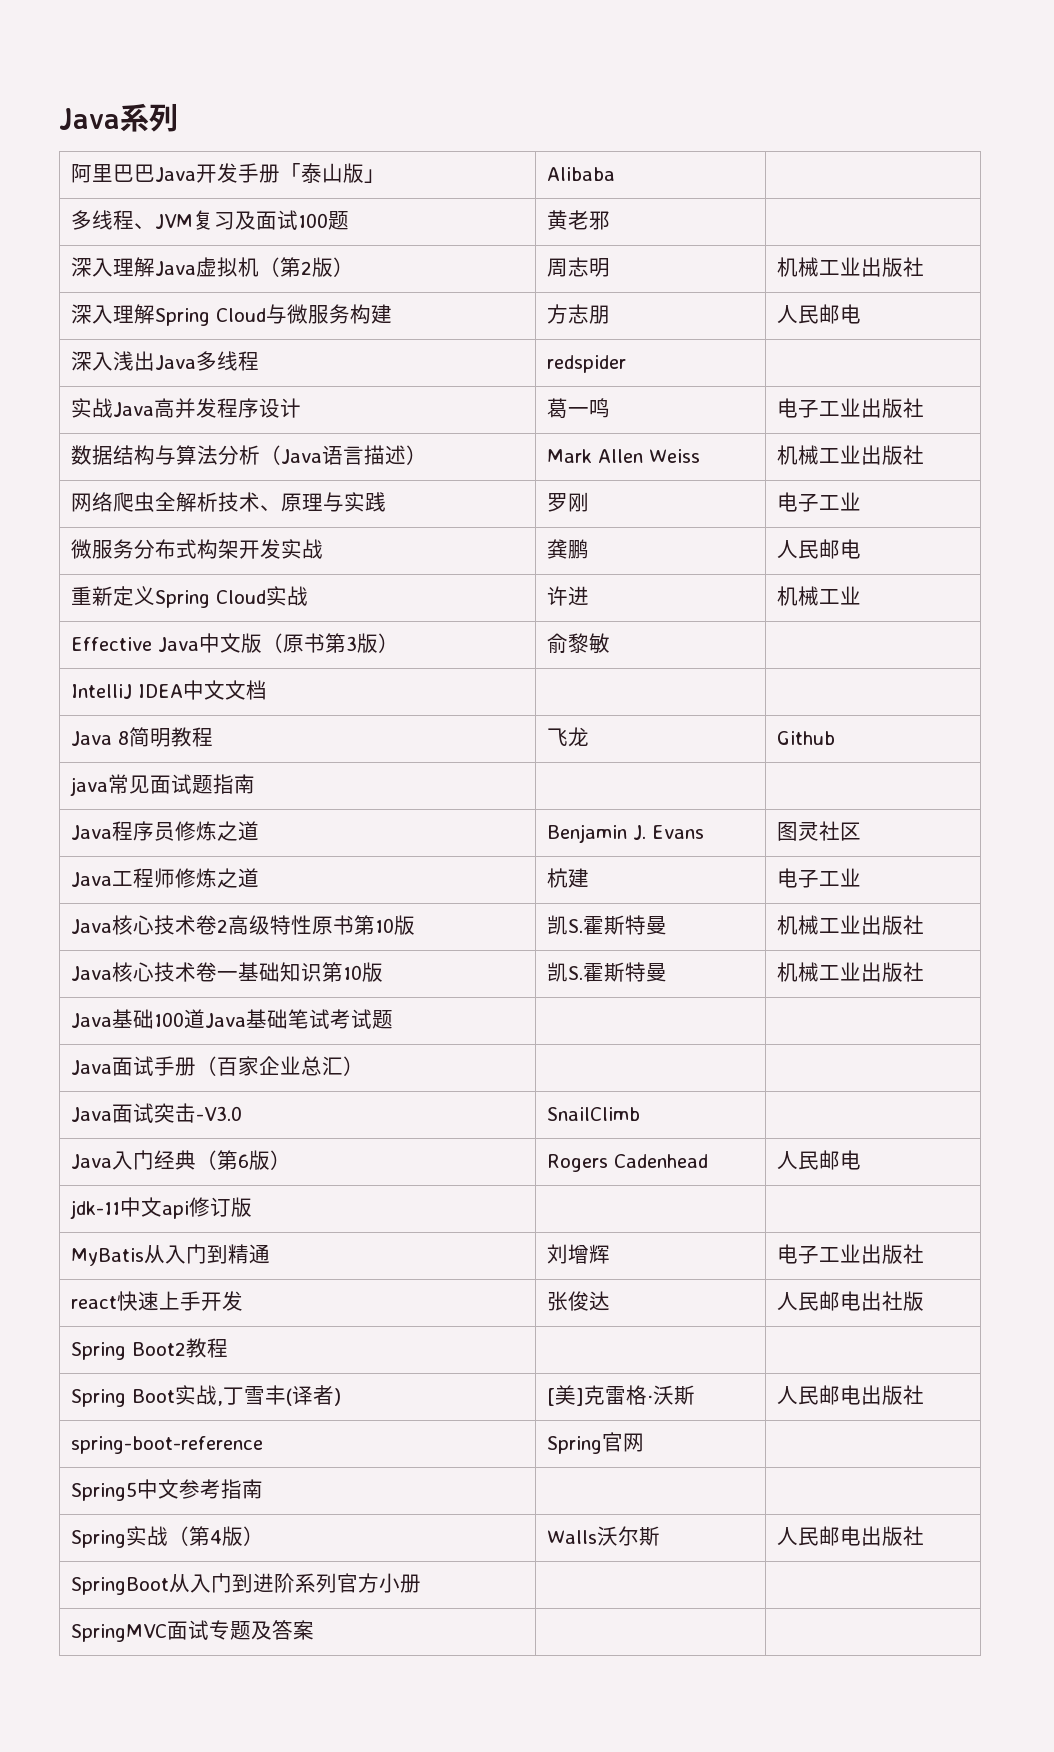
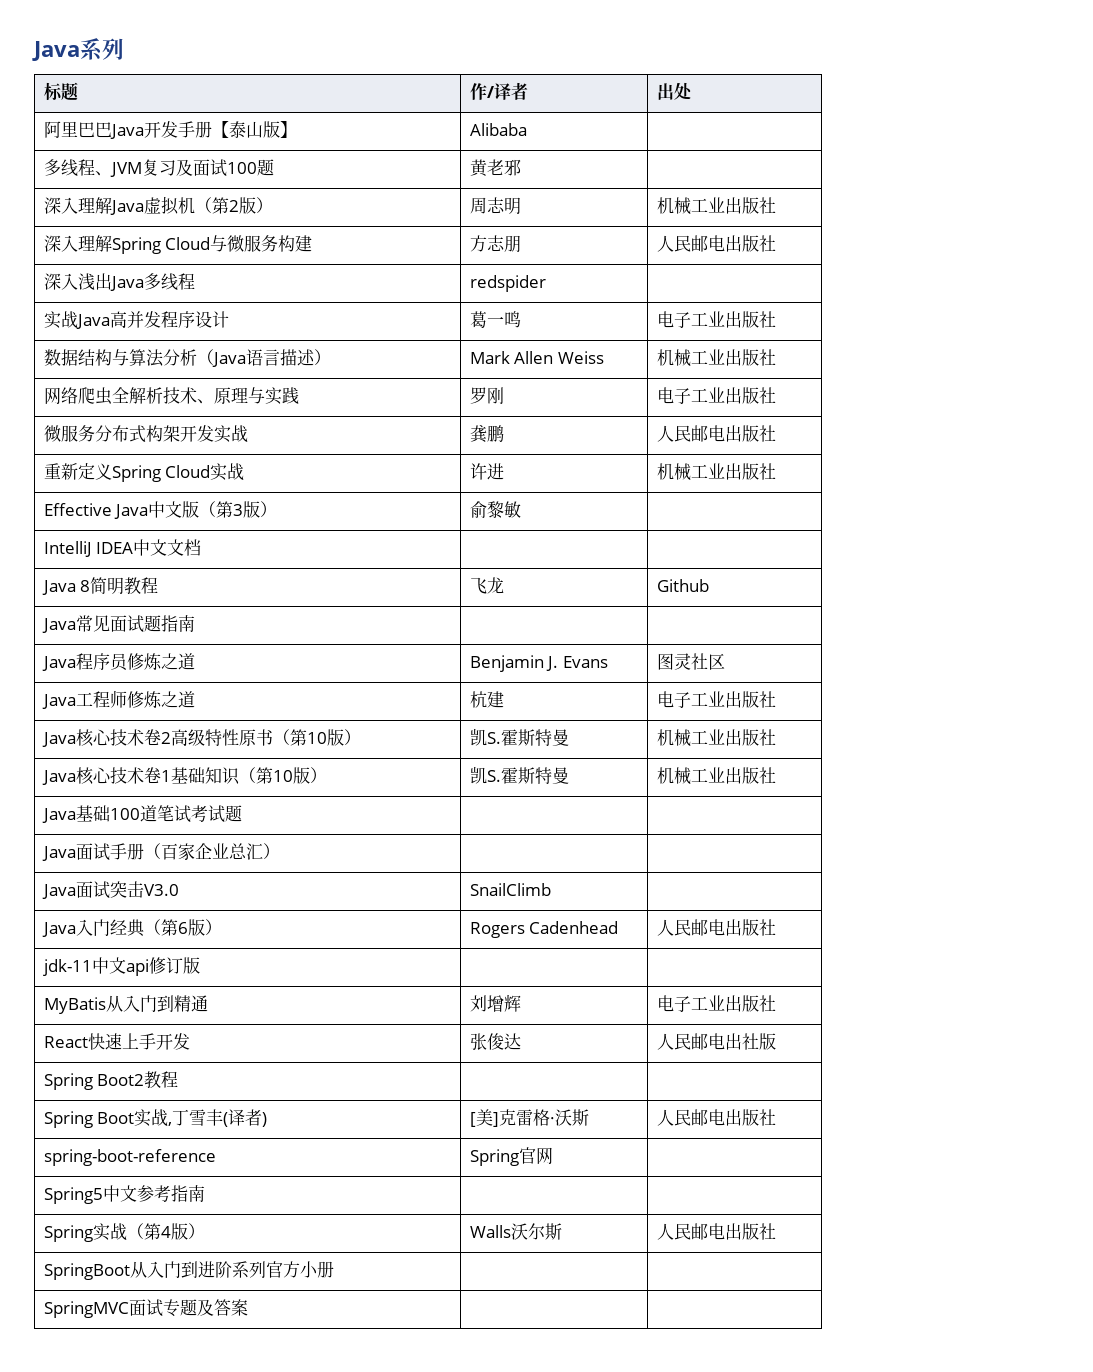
(178, 117) none -> [43,82,78,101] [469,82,528,100] [656,82,692,100] // 标题 | 作/译者 | 出处
[279,163,385,183] 「泰山版」 -> [211,121,297,138] 【泰山版】
(861, 314) none -> [724,235,776,252] 出版社
(861, 501) none -> [724,387,776,404] 出版社
(861, 549) none -> [724,425,776,442] 出版社
(861, 595) none -> [724,463,776,480] 出版社
[282,633,325,653] 原书 -> (217, 509) none
[69,777,108,796] java -> [41,618,76,633] Java
(861, 877) none -> [724,691,776,708] 出版社
[353,915,415,935] 第10版 -> [272,729,361,746] （第10版）
[216,971,238,980] 一 -> [160,770,171,782] 1
[321,962,383,982] 第10版 -> [238,767,327,784] （第10版）
[204,1009,288,1029] Java基础 -> (157, 813) none
[195,1106,242,1121] -V3.0 -> [143,884,179,896] V3.0
(861, 1160) none -> [724,919,776,936] 出版社
[70,1296,117,1309] react -> [43,1036,88,1048] React

